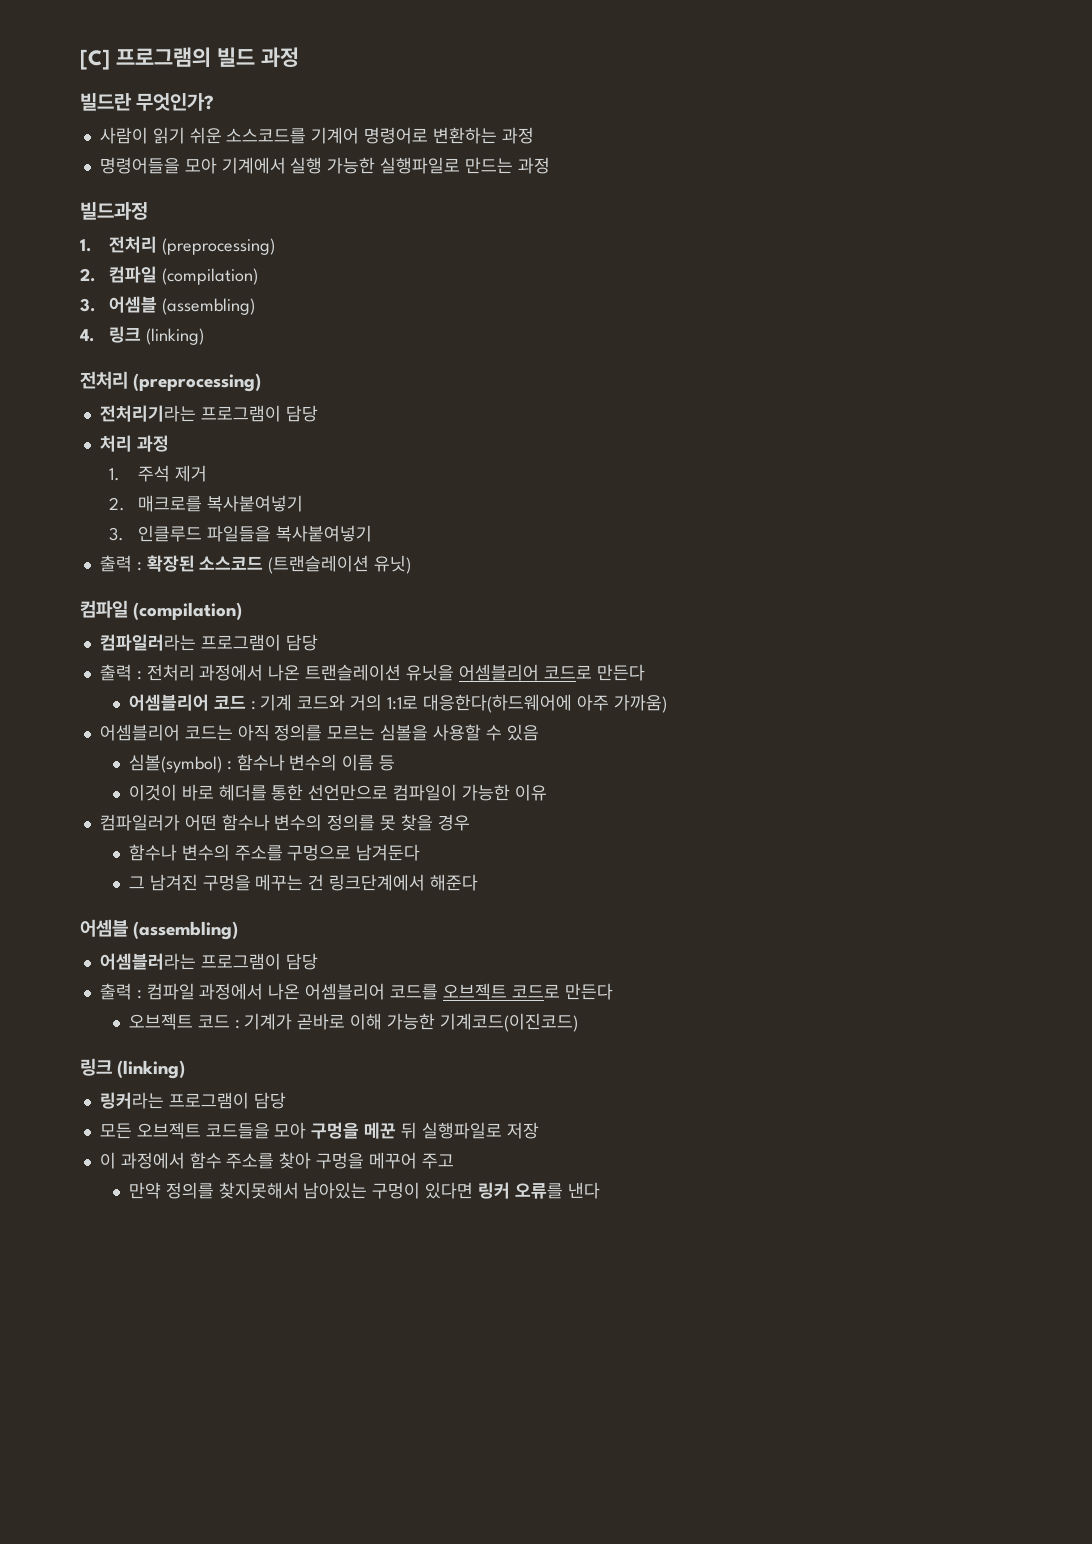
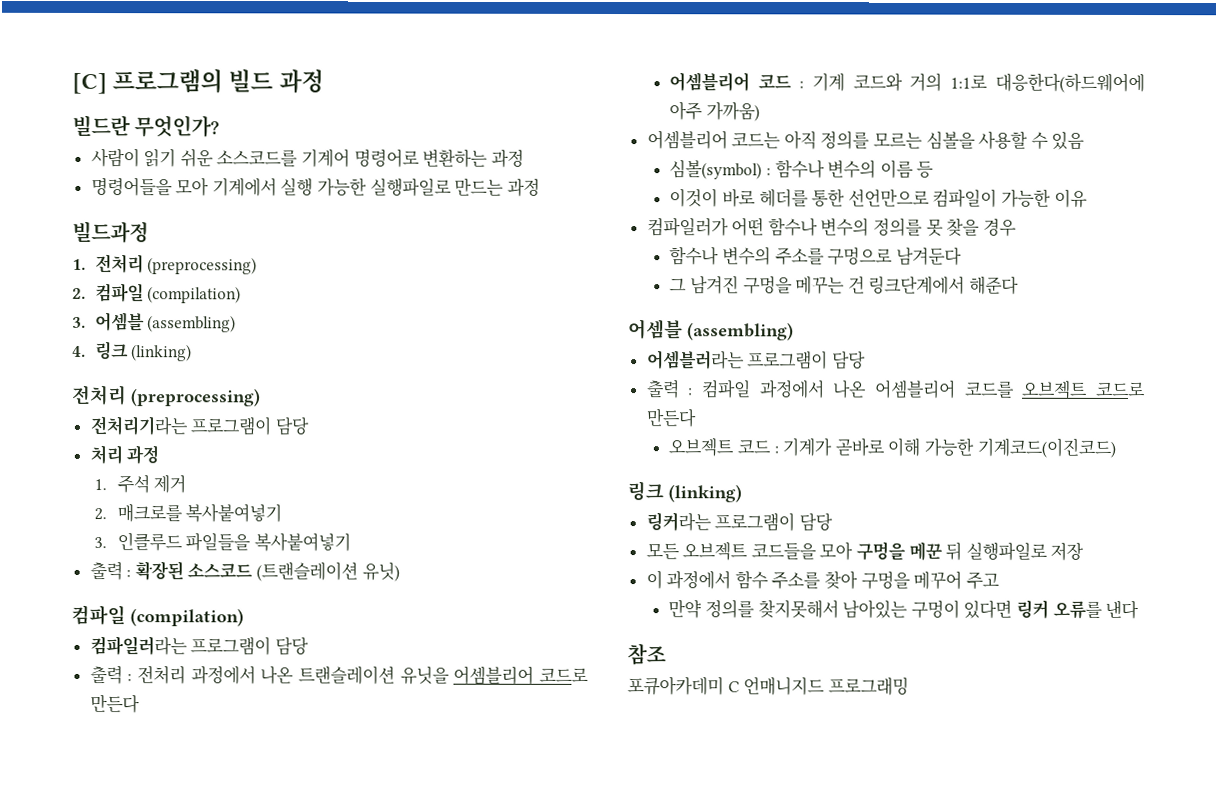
(600, 1190) none -> [627,643,666,666] [627,676,909,696] // 참조 // 포큐아카데미 C 언매니지드 프로그래밍

